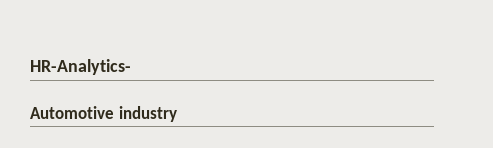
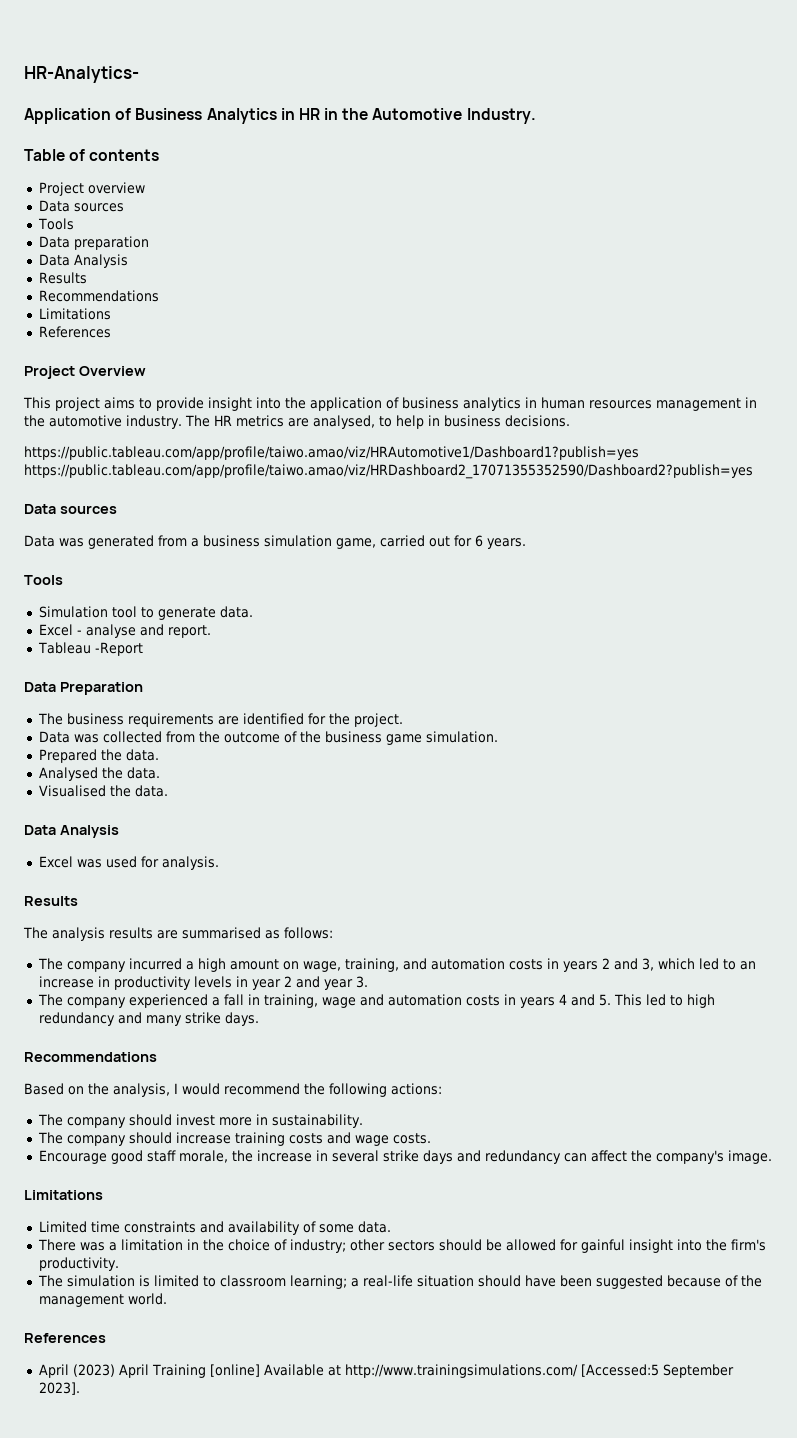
[30,106,177,122] Automotive industry -> [24,108,536,124] [24,149,160,161] [38,182,145,196] [38,200,124,212] [37,218,74,230] [38,236,149,250] [38,254,128,268] [38,272,87,284] [38,290,159,302] [38,308,111,320] [38,326,111,338] [24,366,146,379] [23,397,757,411] [24,415,570,429] [24,446,639,460] [24,464,753,479] [24,504,117,514] [24,535,526,549] [24,575,63,585] [38,606,253,620] [38,624,211,638] [37,642,143,656] [24,682,143,695] [37,713,403,727] [38,731,498,745] [38,749,159,763] [38,767,160,781] [38,785,168,797] [24,825,119,838] [38,856,219,870] [24,896,78,906] [23,927,333,941] [37,958,756,972] [38,976,368,990] [37,994,715,1008] [38,1012,259,1026] [24,1052,157,1062] [24,1083,442,1097] [37,1114,363,1128] [37,1132,431,1146] [38,1150,772,1164] [24,1190,103,1200] [38,1221,391,1235] [37,1239,766,1253] [38,1257,119,1271] [37,1275,762,1289] [38,1293,167,1307] [24,1333,106,1343] [38,1364,734,1378] [38,1382,80,1395] Application of Business Analytics in HR in the Automotive Industry. // Table of contents // Project overview // Data sources // Tools // Data preparation // Data Analysis // Results // Recommendations // Limitations // References // Project Overview // This project aims to provide insight into the application of business analytics in human resources management in the automotive industry. The HR metrics are analysed, to help in business decisions. // https://public.tableau.com/app/profile/taiwo.amao/viz/HRAutomotive1/Dashboard1?publish=yes https://public.tableau.com/app/profile/taiwo.amao/viz/HRDashboard2_17071355352590/Dashboard2?publish=yes // Data sources // Data was generated from a business simulation game, carried out for 6 years. // Tools // Simulation tool to generate data. // Excel - analyse and report. // Tableau -Report // Data Preparation // The business requirements are identified for the project. // Data was collected from the outcome of the business game simulation. // Prepared the data. // Analysed the data. // Visualised the data. // Data Analysis // Excel was used for analysis. // Results // The analysis results are summarised as follows: // The company incurred a high amount on wage, training, and automation costs in years 2 and 3, which led to an increase in productivity levels in year 2 and year 3. // The company experienced a fall in training, wage and automation costs in years 4 and 5. This led to high redundancy and many strike days. // Recommendations // Based on the analysis, I would recommend the following actions: // The company should invest more in sustainability. // The company should increase training costs and wage costs. // Encourage good staff morale, the increase in several strike days and redundancy can affect the company's image. // Limitations // Limited time constraints and availability of some data. // There was a limitation in the choice of industry; other sectors should be allowed for gainful insight into the firm's productivity. // The simulation is limited to classroom learning; a real-life situation should have been suggested because of the management world. // References // April (2023) April Training [online] Available at http://www.trainingsimulations.com/ [Accessed:5 September 2023].

